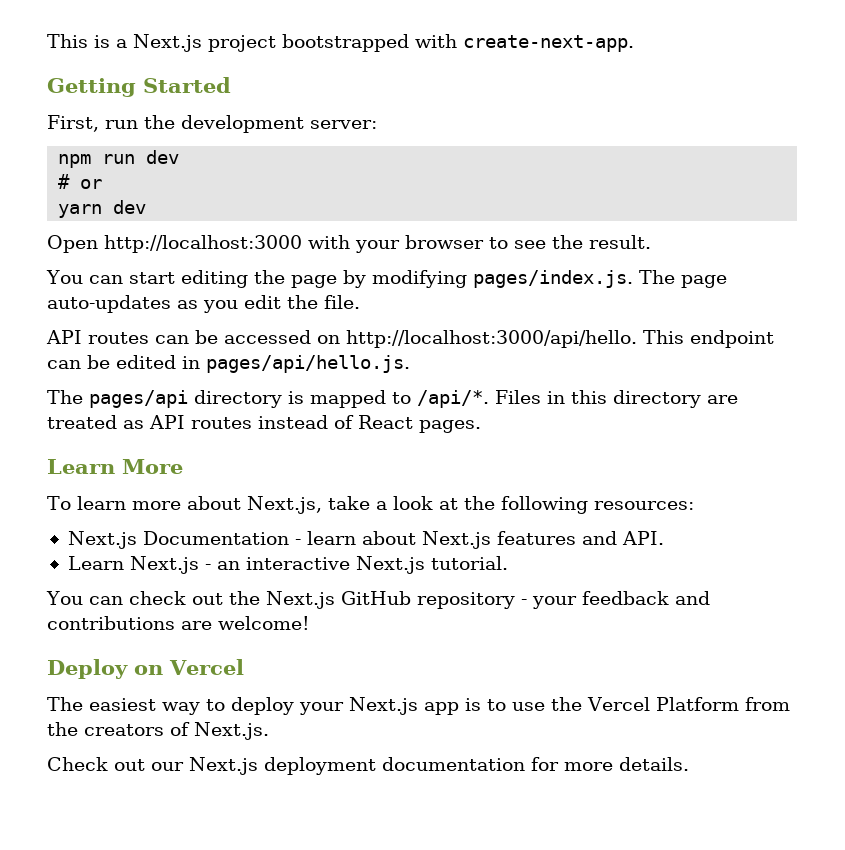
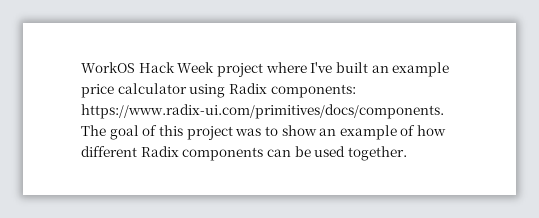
[47,34,634,52] [47,77,231,97] [47,115,377,133] [58,150,180,168] [58,174,103,189] [58,200,147,218] [47,235,651,253] [46,270,727,288] [47,295,360,313] [46,330,774,348] [47,355,410,373] [47,390,738,408] [47,415,481,433] [47,459,183,474] [47,496,694,514] [67,531,664,549] [67,556,508,574] [46,591,710,609] [47,616,310,630] [47,659,244,679] [47,697,790,715] [47,722,269,740] [47,757,689,775] This is a Next.js project bootstrapped with create-next-app. // Getting Started // First, run the development server: // npm run dev // # or // yarn dev // Open http://localhost:3000 with your browser to see the result. // You can start editing the page by modifying pages/index.js. The page auto-updates as you edit the file. // API routes can be accessed on http://localhost:3000/api/hello. This endpoint can be edited in pages/api/hello.js. // The pages/api directory is mapped to /api/*. Files in this directory are treated as API routes instead of React pages. // Learn More // To learn more about Next.js, take a look at the following resources: // Next.js Documentation - learn about Next.js features and API. // Learn Next.js - an interactive Next.js tutorial. // You can check out the Next.js GitHub repository - your feedback and contributions are welcome! // Deploy on Vercel // The easiest way to deploy your Next.js app is to use the Vercel Platform from the creators of Next.js. // Check out our Next.js deployment documentation for more details. -> [81,62,450,77] [81,83,356,98] [81,104,444,119] [81,125,447,140] [81,146,407,161] WorkOS Hack Week project where I've built an example price calculator using Radix components: https://www.radix-ui.com/primitives/docs/components. The goal of this project was to show an example of how different Radix components can be used together.

